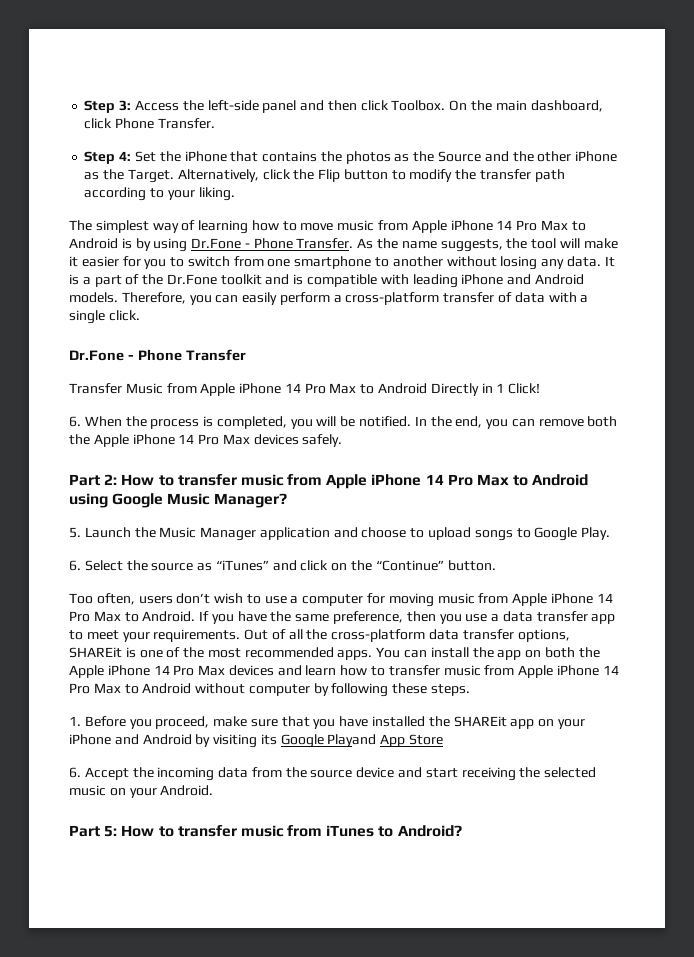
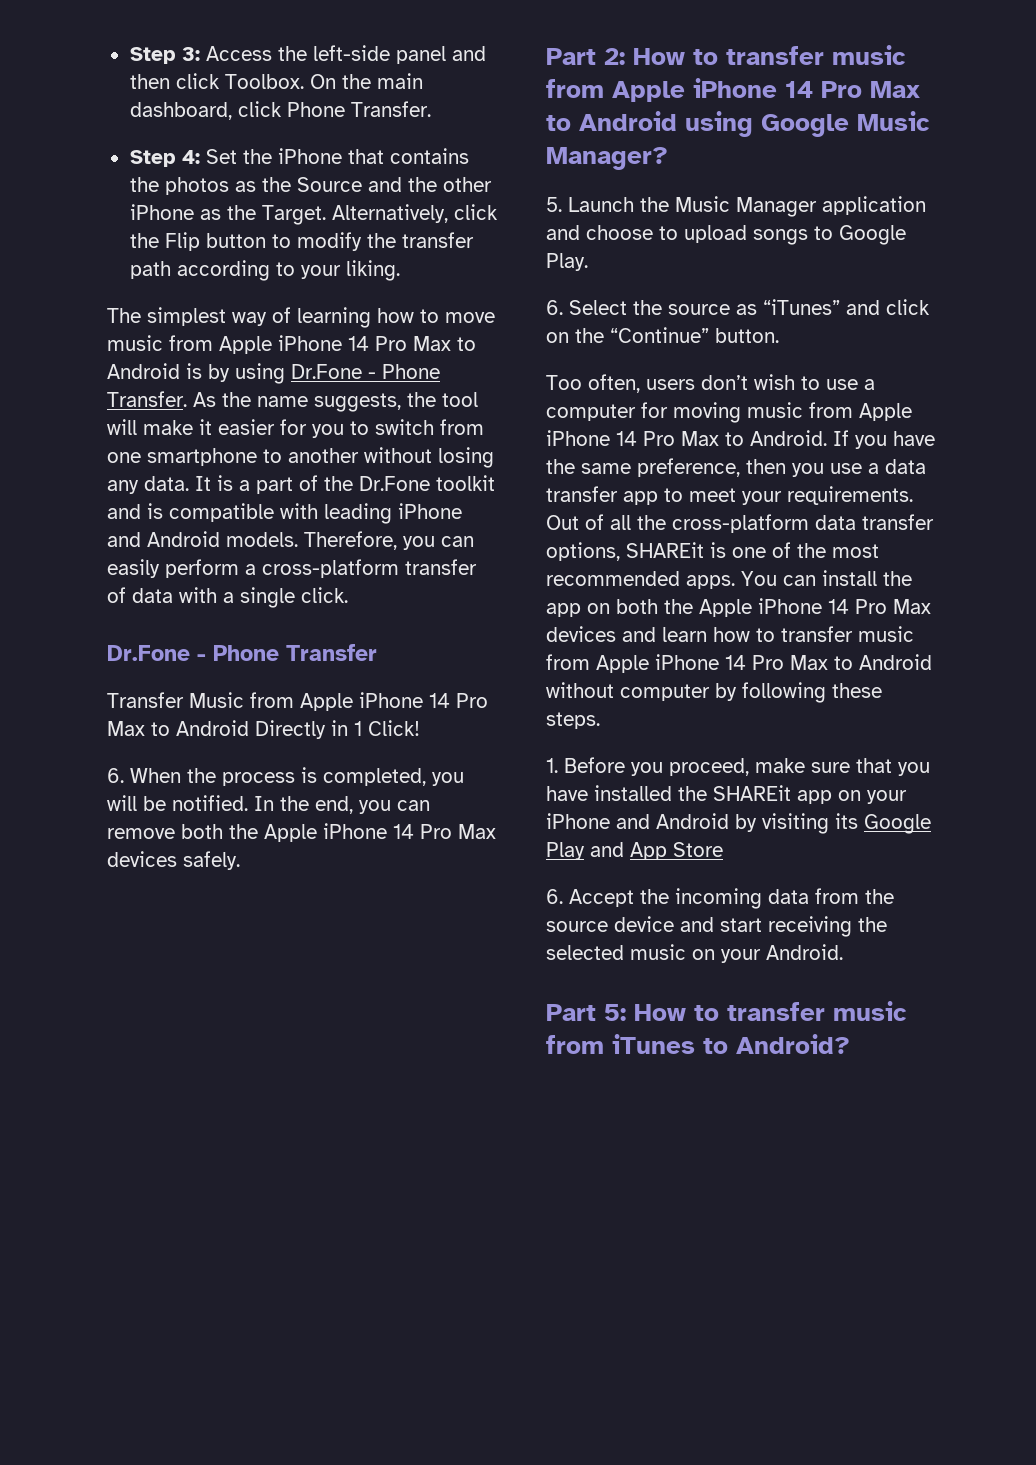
[327,734,377,747] Playand -> [546,842,624,860] Play and

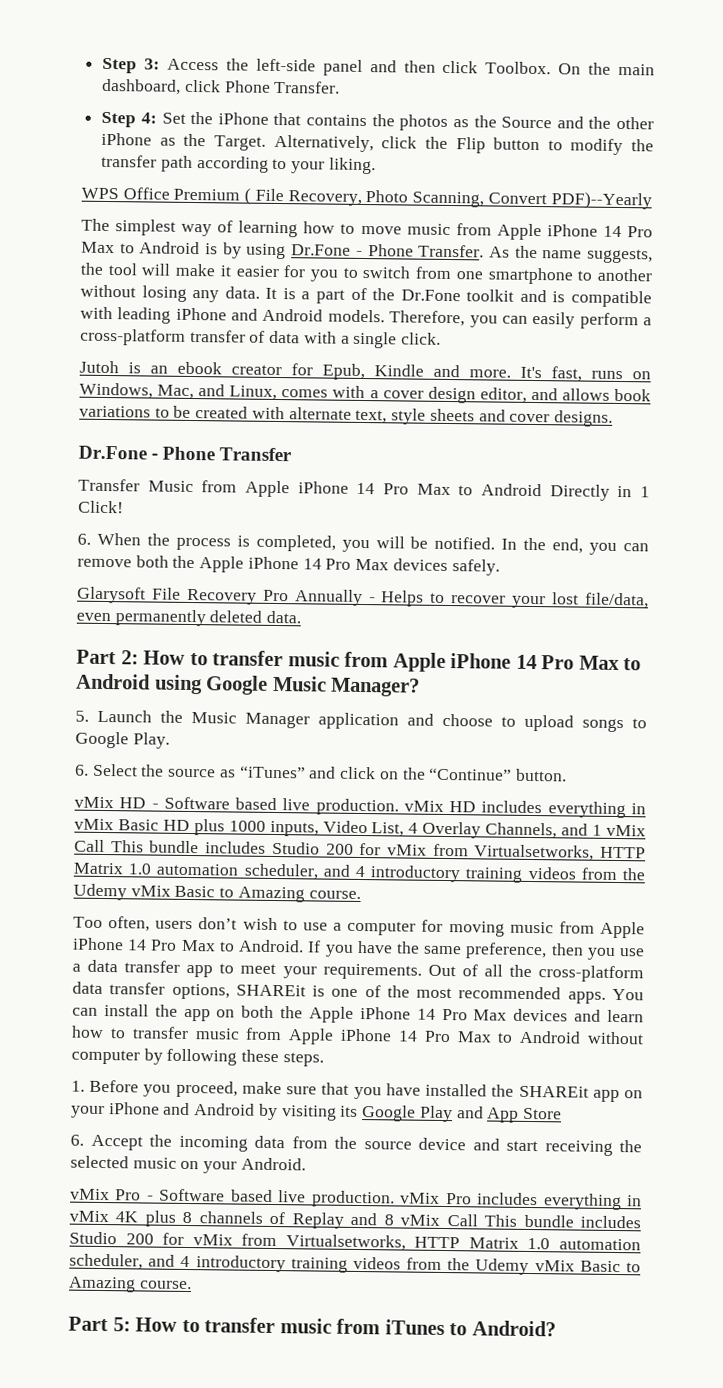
(400, 270) none -> [81,187,652,210] // WPS Office Premium ( File Recovery, Photo Scanning, Convert PDF)--Yearly
(348, 595) none -> [79,360,651,382] [79,382,651,404] [79,405,613,427] // Jutoh is an ebook creator for Epub, Kindle and more. It's fast, runs on Windows, Mac, and Linux, comes with a cover design editor, and allows book variations to be created with alternate text, style sheets and cover designs.
(240, 860) none -> [77,586,650,609] [76,609,302,627] // Glarysoft File Recovery Pro Annually - Helps to recover your lost file/data, even permanently deleted data.
(779, 335) none -> [74,796,646,819] [74,818,646,839] [74,839,646,861] [73,862,645,883] [73,883,361,903] // vMix HD - Software based live production. vMix HD includes everything in vMix Basic HD plus 1000 inputs, Video List, 4 Overlay Channels, and 1 vMix Call This bundle includes Studio 200 for vMix from Virtualsetworks, HTTP Matrix 1.0 automation scheduler, and 4 introductory training videos from the Udemy vMix Basic to Amazing course.
(843, 952) none -> [70,1188,642,1211] [69,1210,641,1229] [69,1231,641,1251] [69,1253,641,1276] [68,1276,192,1293] // vMix Pro - Software based live production. vMix Pro includes everything in vMix 4K plus 8 channels of Replay and 8 vMix Call This bundle includes Studio 200 for vMix from Virtualsetworks, HTTP Matrix 1.0 automation scheduler, and 4 introductory training videos from the Udemy vMix Basic to Amazing course.

